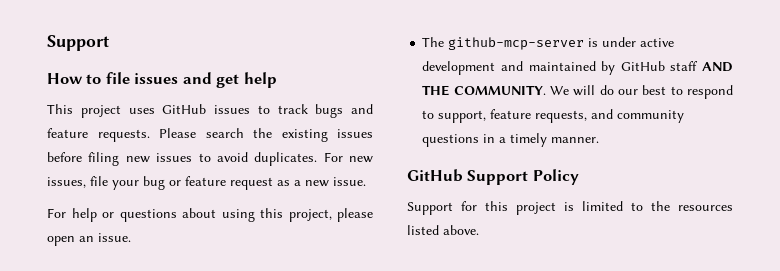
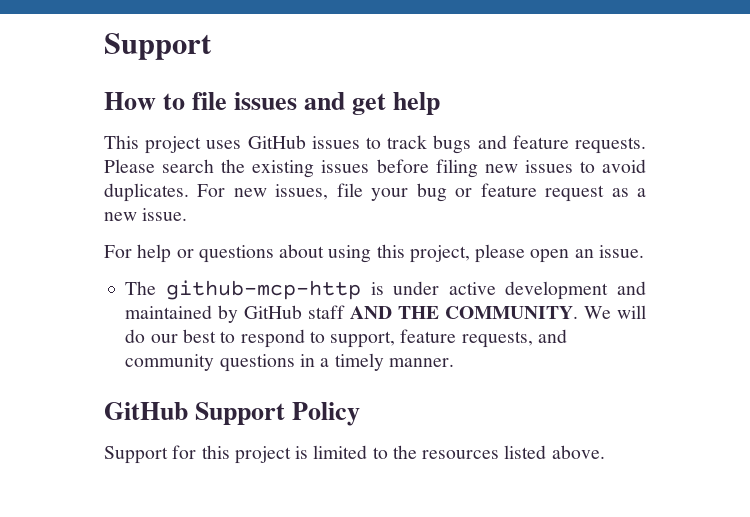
[448,37,585,50] github-mcp-server -> [166,280,362,300] github-mcp-http

